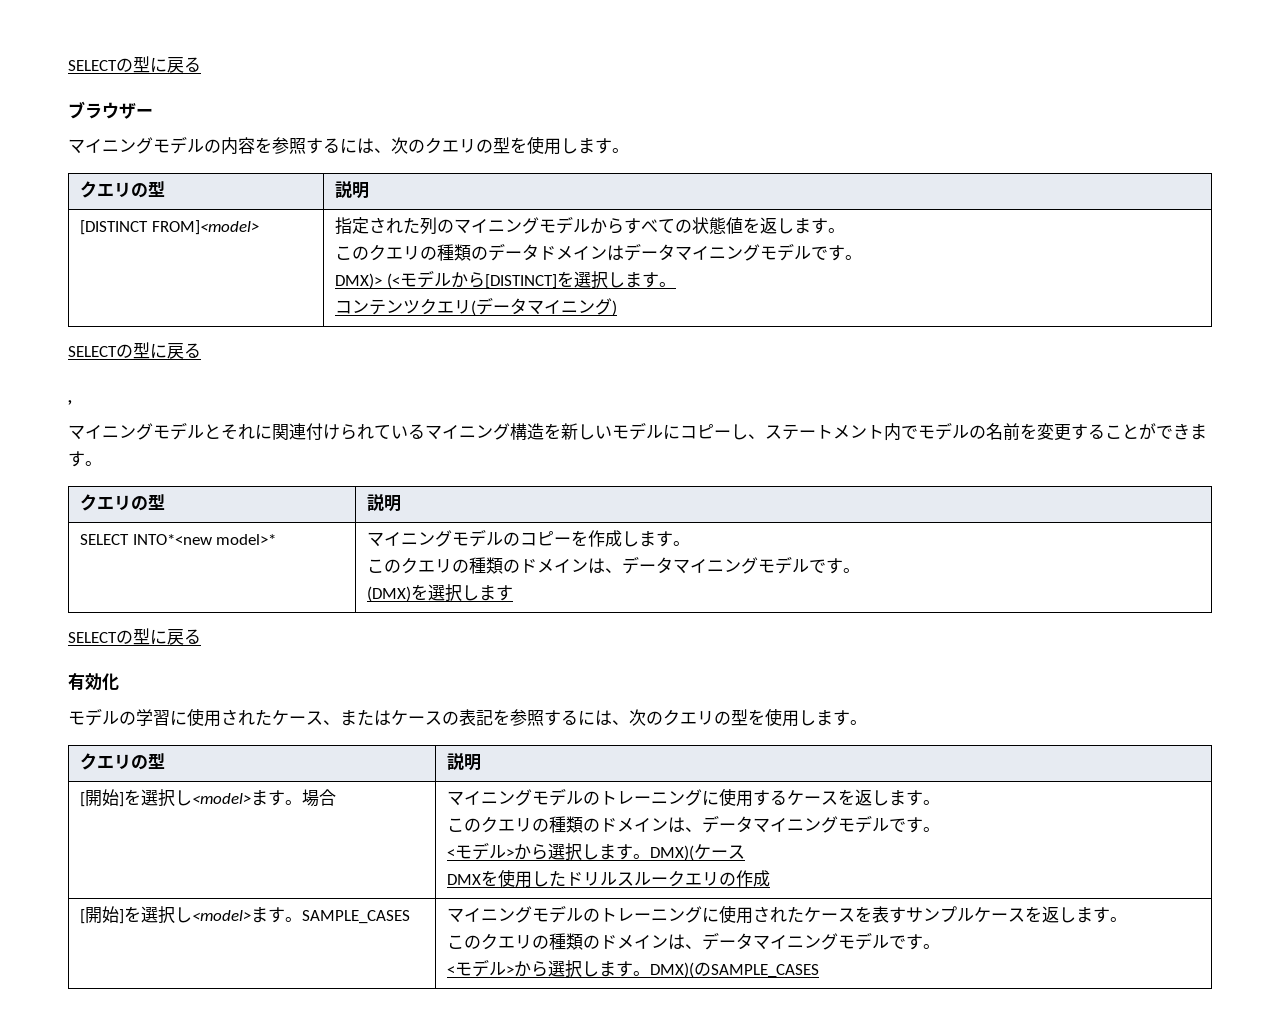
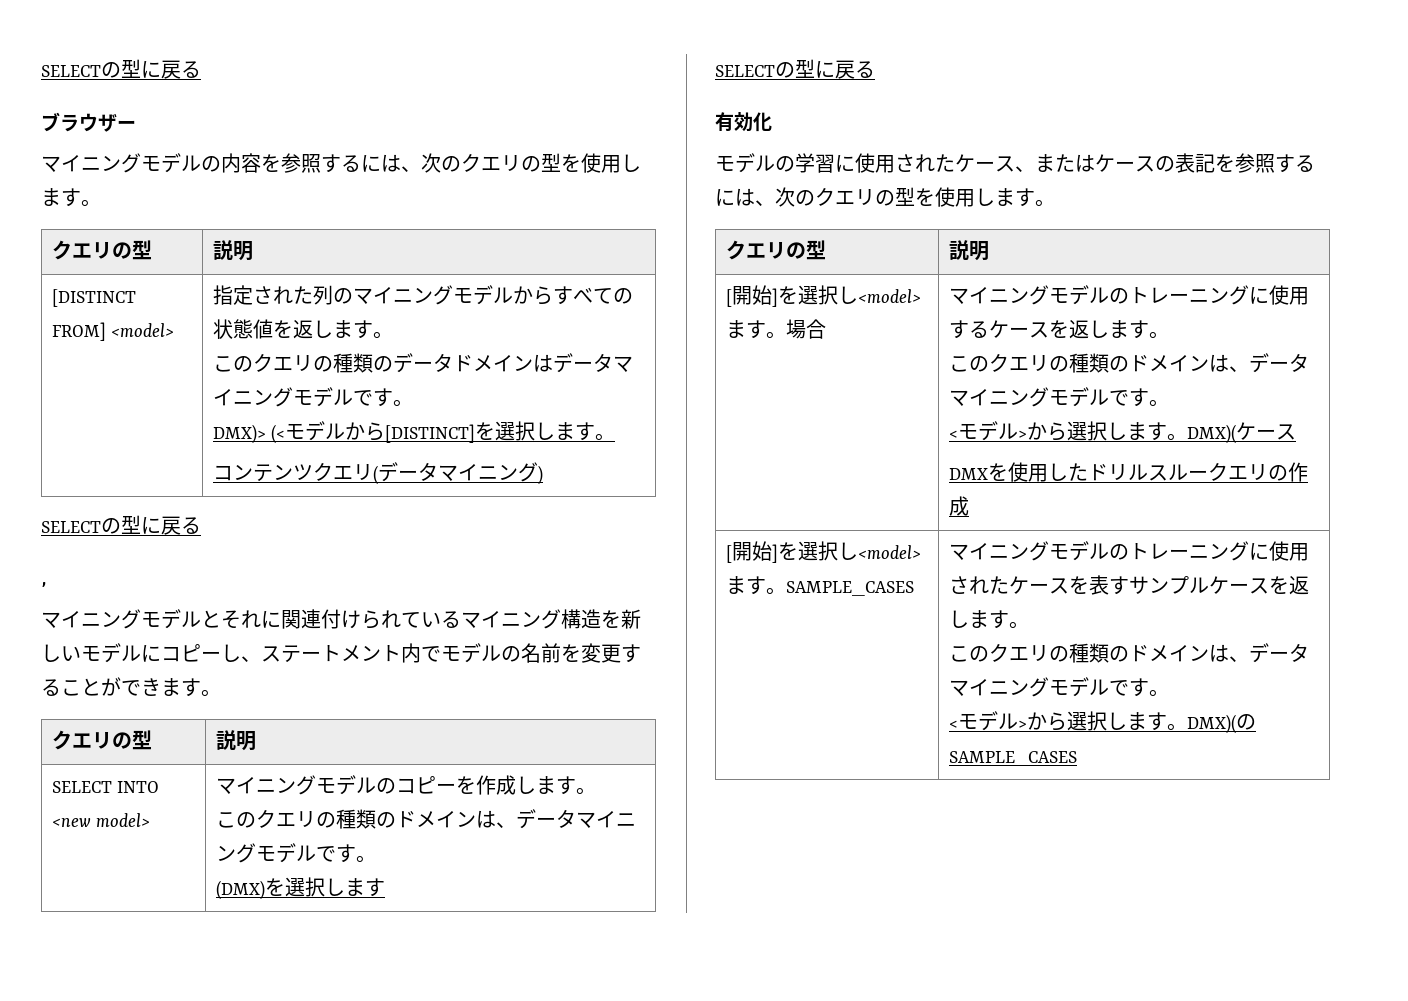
[151,220,259,235] FROM]<model> -> [51,322,175,341] FROM] <model>
[132,534,277,545] INTO*<new model>* -> [117,781,160,793] [51,813,151,827] INTO <new model>

